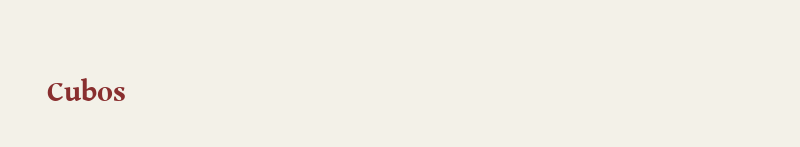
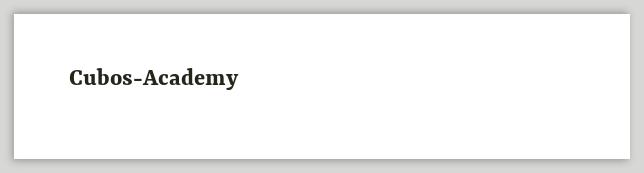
[47,78,126,101] Cubos -> [69,68,239,90] Cubos-Academy

